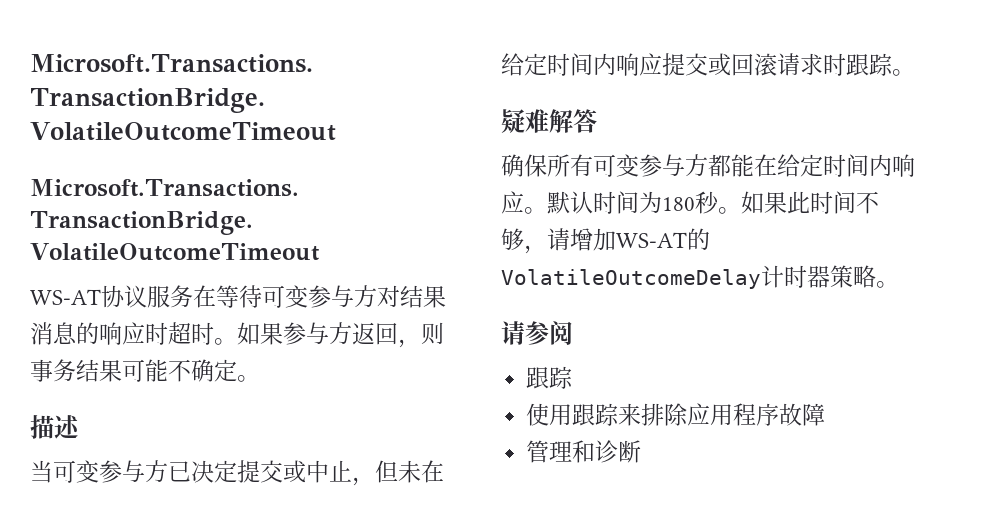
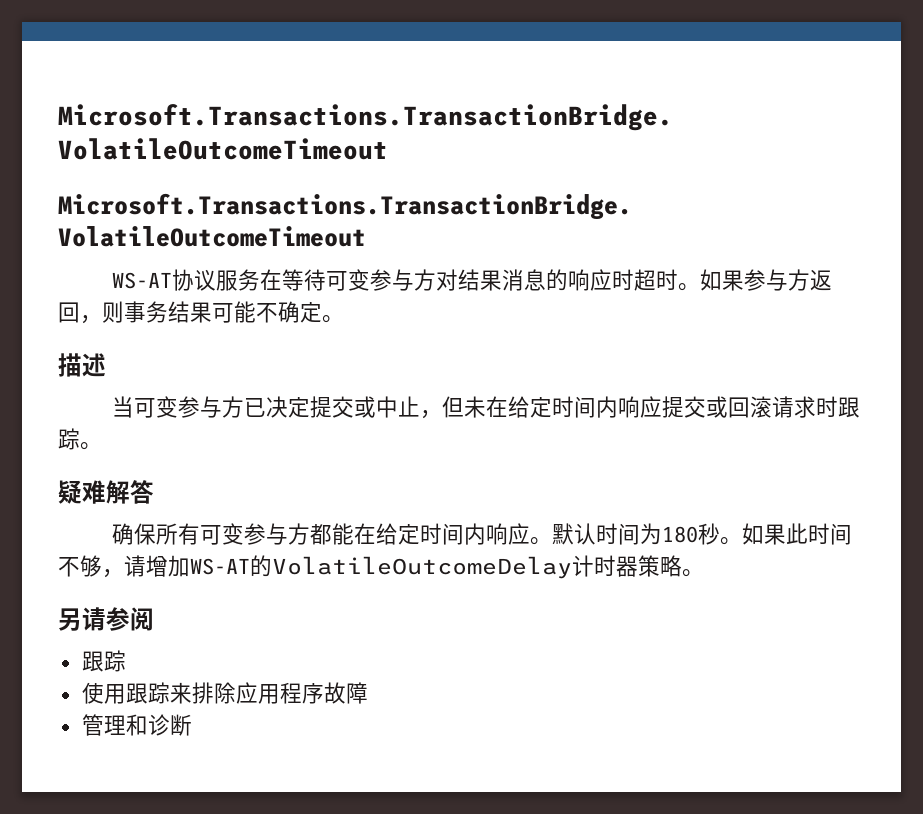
(899, 284) none -> [58,608,82,631] 另

